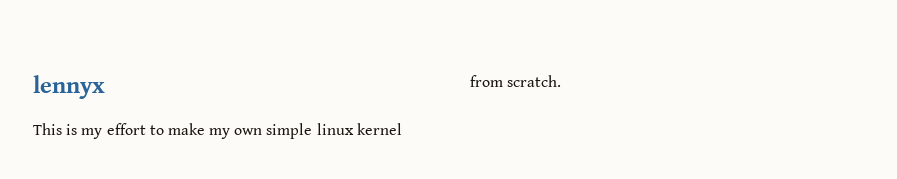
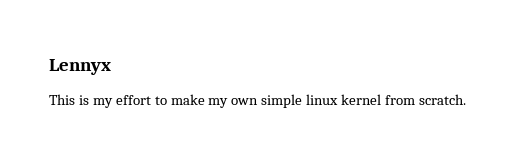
[33,75,105,99] lennyx -> [49,59,111,75] Lennyx

